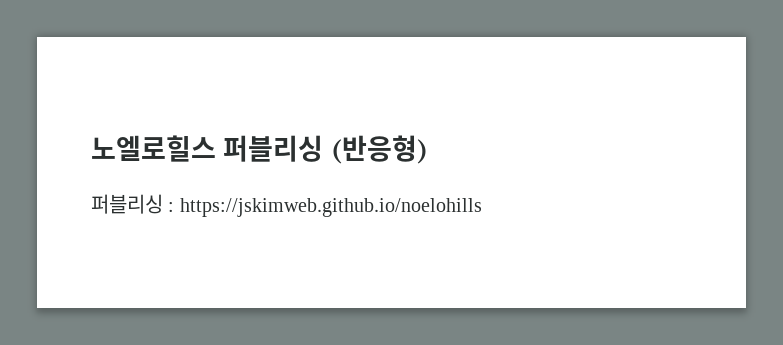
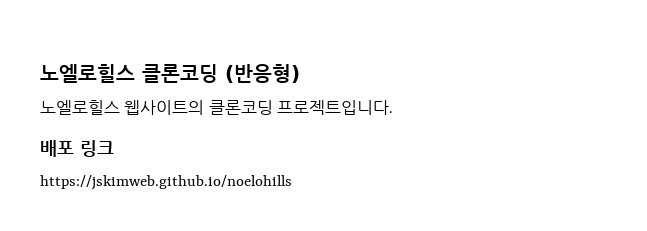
[91,135,324,162] 노엘로힐스 퍼블리싱 -> [40,64,218,83] 노엘로힐스 클론코딩
[91,194,175,214] 퍼블리싱 : -> [40,100,394,115] [40,140,114,157] 노엘로힐스 웹사이트의 클론코딩 프로젝트입니다. // 배포 링크 //

